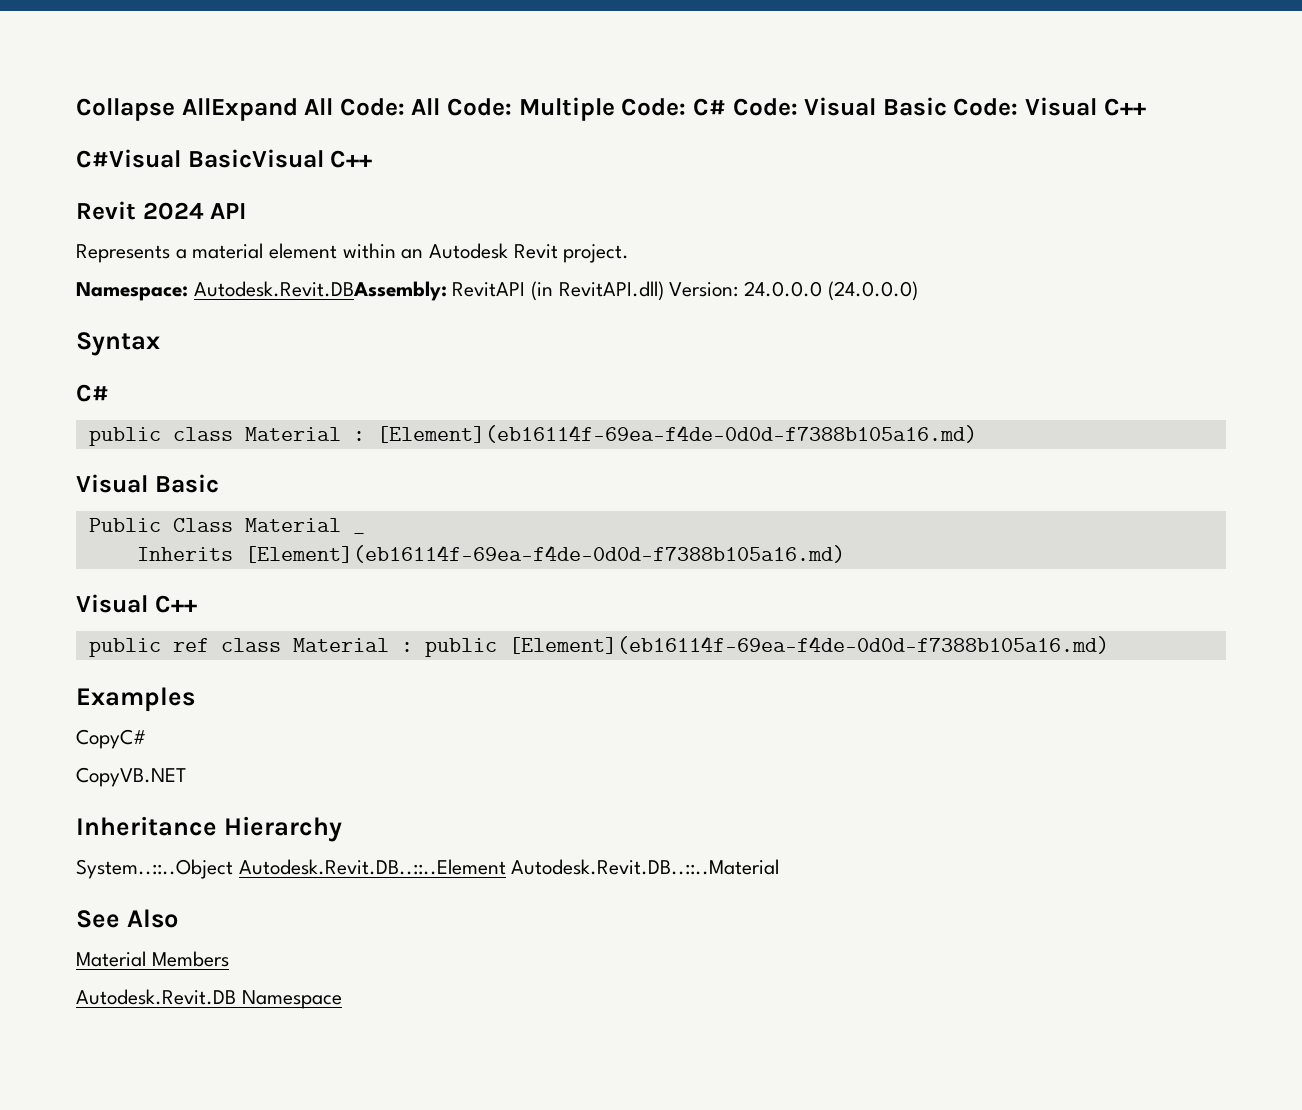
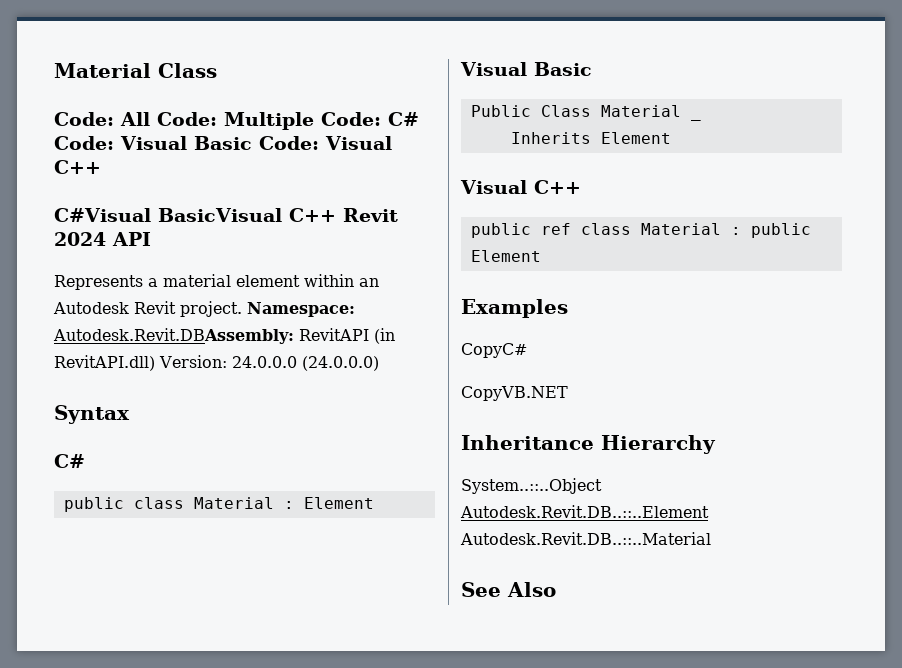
[76,98,334,121] Collapse AllExpand All -> [54,63,217,78] Material Class //
(373, 159) // -> (336, 215) none
(630, 253) // -> (242, 309) none
[376,425,977,443] [Element](eb16114f-69ea-f4de-0d0d-f7388b105a16.md) -> [303,497,374,509] Element
[244,545,845,563] [Element](eb16114f-69ea-f4de-0d0d-f7388b105a16.md) -> [600,132,671,144] Element
[508,636,1109,654] [Element](eb16114f-69ea-f4de-0d0d-f7388b105a16.md) -> [470,250,541,262] Element
[76,951,229,967] [76,989,342,1009] // Material Members // Autodesk.Revit.DB Namespace -> (556, 589) none

